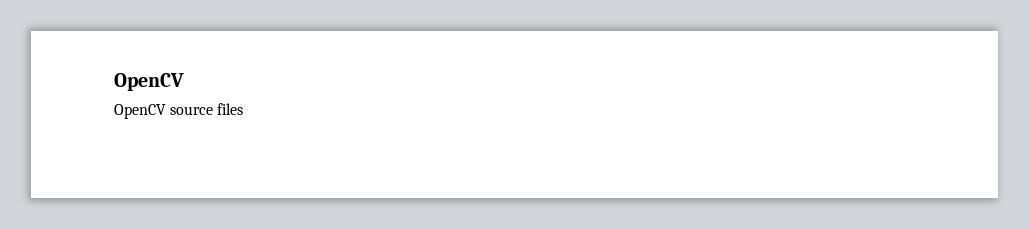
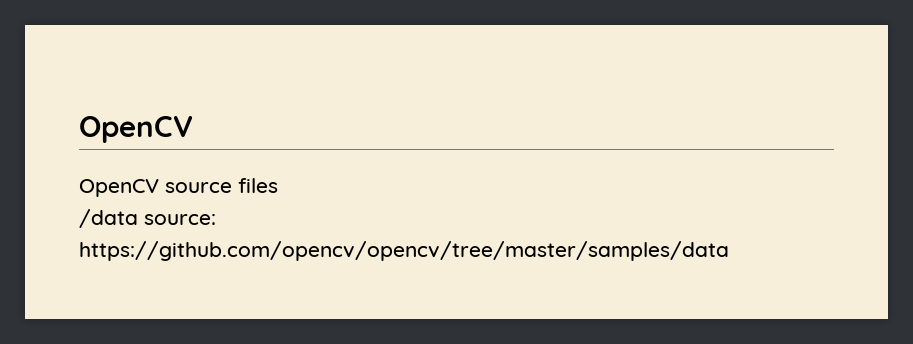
(244, 109) none -> [79,209,216,228] [79,241,729,261] // /data source: https://github.com/opencv/opencv/tree/master/samples/data

